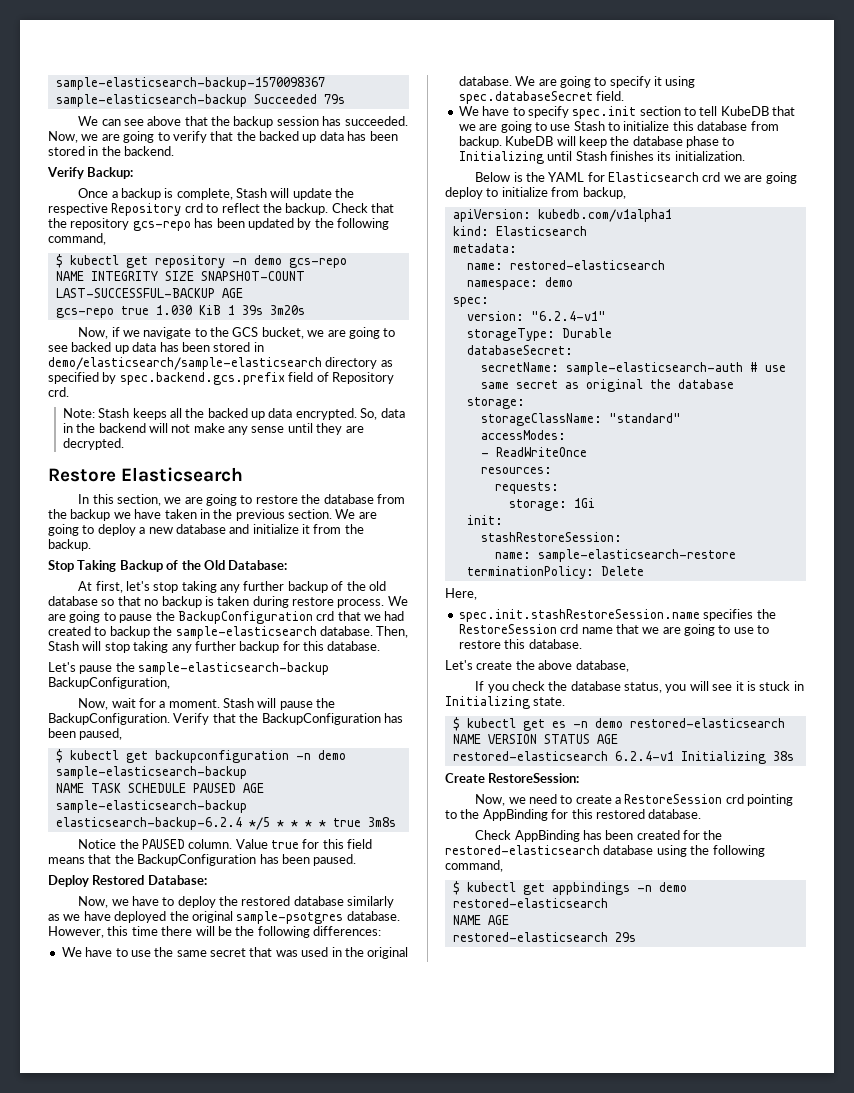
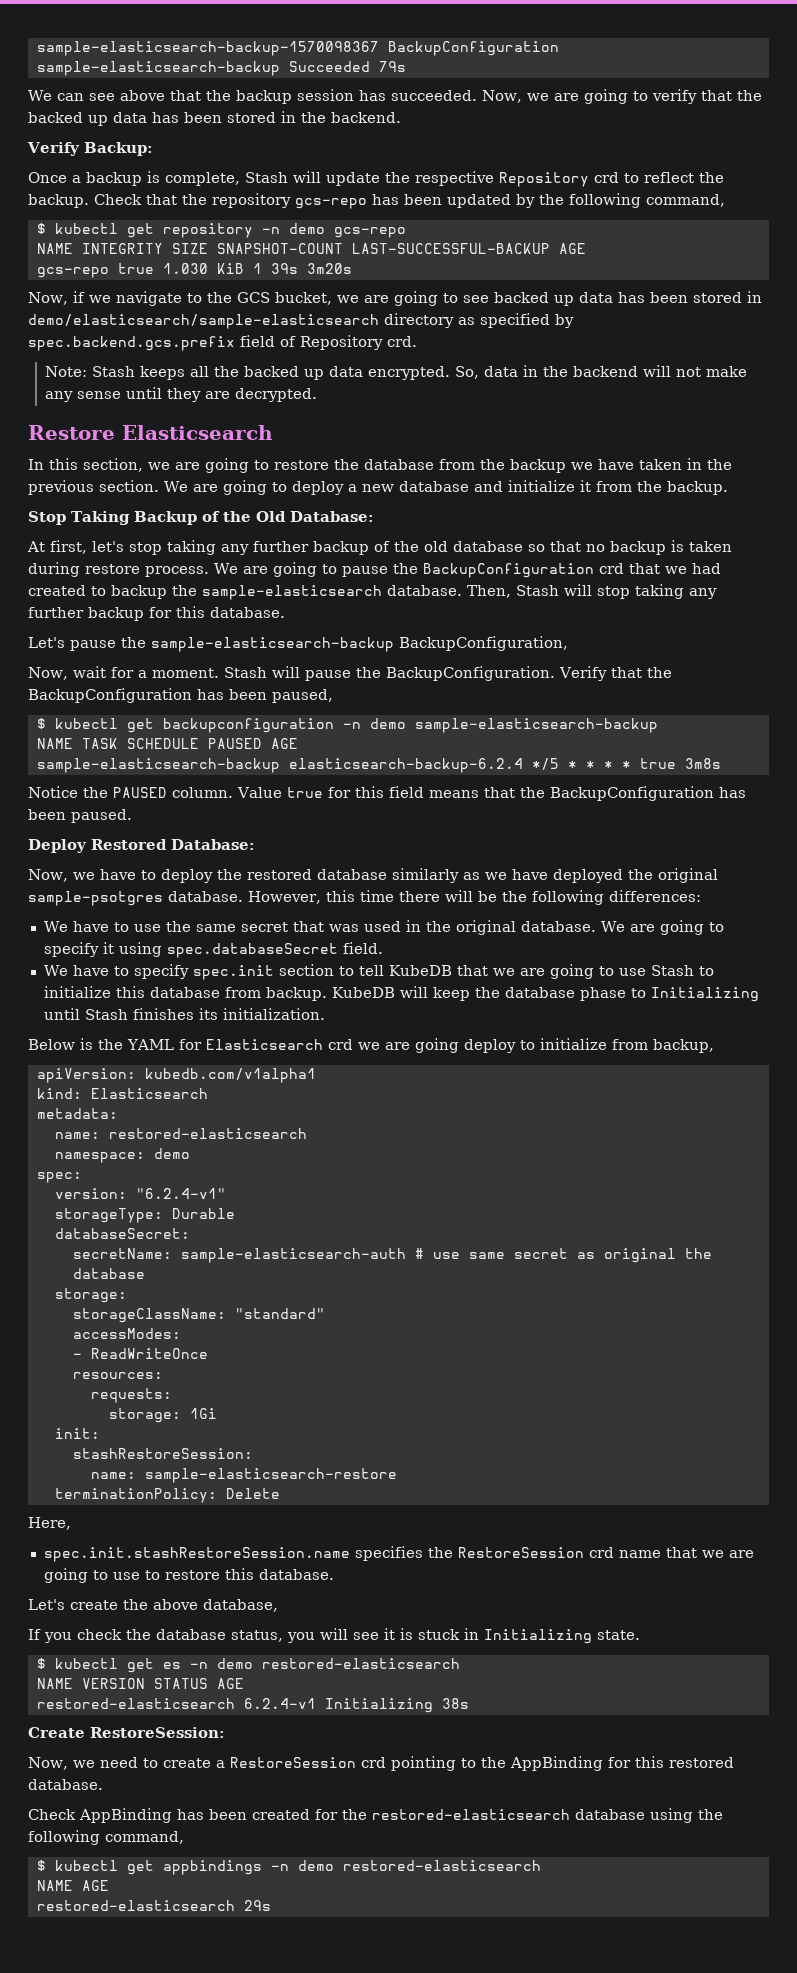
(325, 83) none -> [387,41,559,56] BackupConfiguration

